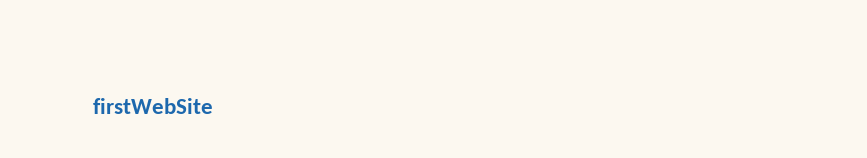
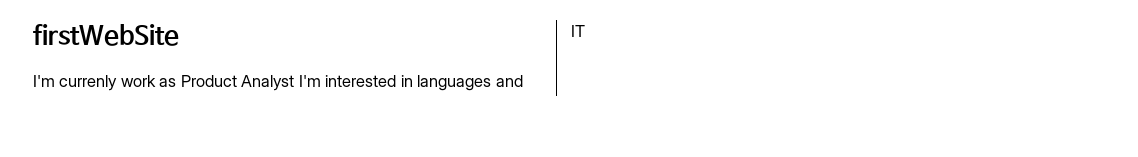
(213, 106) none -> [33,75,523,91] [571,25,585,37] // I'm currenly work as Product Analyst I'm interested in languages and IT

